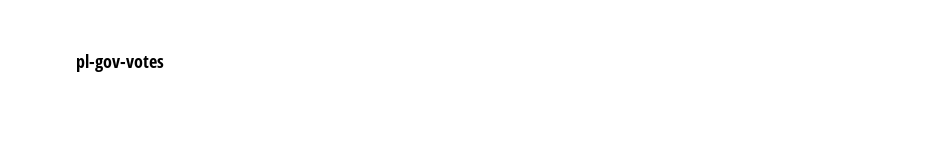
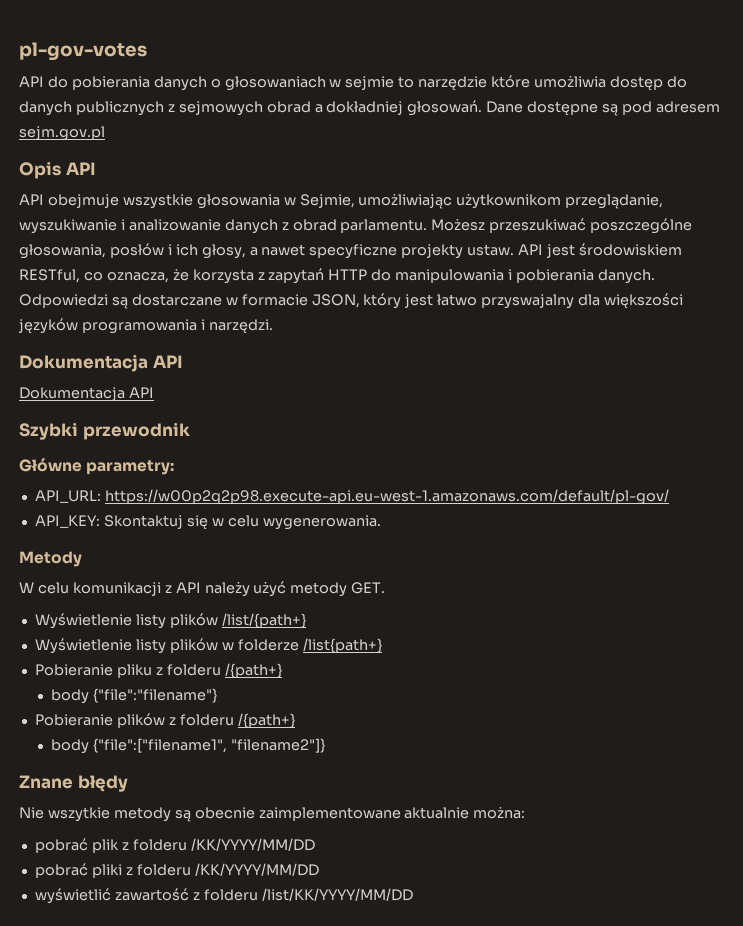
(164, 63) none -> [19,75,687,91] [19,100,720,116] [19,126,105,141] [19,161,96,179] [19,193,664,209] [19,218,693,234] [19,243,682,259] [19,268,655,284] [19,293,684,309] [18,318,273,334] [19,354,183,372] [19,387,154,401] [19,422,190,440] [19,458,175,475] [34,489,669,505] [34,515,381,530] [19,551,82,567] [19,581,386,597] [34,613,306,629] [34,638,382,654] [34,663,282,678] [51,688,218,704] [34,713,295,728] [51,738,326,754] [19,775,128,792] [19,806,526,822] [34,838,315,853] [34,863,319,878] [34,888,413,904] // API do pobierania danych o głosowaniach w sejmie to narzędzie które umożliwia dostęp do danych publicznych z sejmowych obrad a dokładniej głosowań. Dane dostępne są pod adresem sejm.gov.pl // Opis API // API obejmuje wszystkie głosowania w Sejmie, umożliwiając użytkownikom przeglądanie, wyszukiwanie i analizowanie danych z obrad parlamentu. Możesz przeszukiwać poszczególne głosowania, posłów i ich głosy, a nawet specyficzne projekty ustaw. API jest środowiskiem RESTful, co oznacza, że korzysta z zapytań HTTP do manipulowania i pobierania danych. Odpowiedzi są dostarczane w formacie JSON, który jest łatwo przyswajalny dla większości języków programowania i narzędzi. // Dokumentacja API // Dokumentacja API // Szybki przewodnik // Główne parametry: // API_URL: https://w00p2q2p98.execute-api.eu-west-1.amazonaws.com/default/pl-gov/ // API_KEY: Skontaktuj się w celu wygenerowania. // Metody // W celu komunikacji z API należy użyć metody GET. // Wyświetlenie listy plików /list/{path+} // Wyświetlenie listy plików w folderze /list{path+} // Pobieranie pliku z folderu /{path+} // body {"file":"filename"} // Pobieranie plików z folderu /{path+} // body {"file":["filename1", "filename2"]} // Znane błędy // Nie wszytkie metody są obecnie zaimplementowane aktualnie można: // pobrać plik z folderu /KK/YYYY/MM/DD // pobrać pliki z folderu /KK/YYYY/MM/DD // wyświetlić zawartość z folderu /list/KK/YYYY/MM/DD

